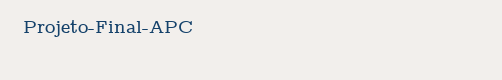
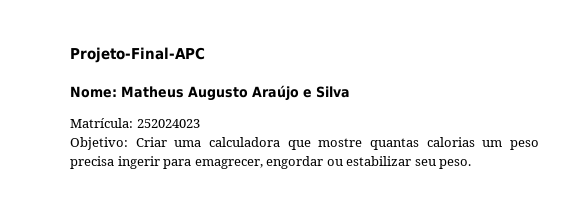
(193, 28) none -> [70,85,350,101] [70,118,200,128] [70,137,539,150] [70,156,472,169] // Nome: Matheus Augusto Araújo e Silva // Matrícula: 252024023 // Objetivo: Criar uma calculadora que mostre quantas calorias um peso precisa ingerir para emagrecer, engordar ou estabilizar seu peso.

